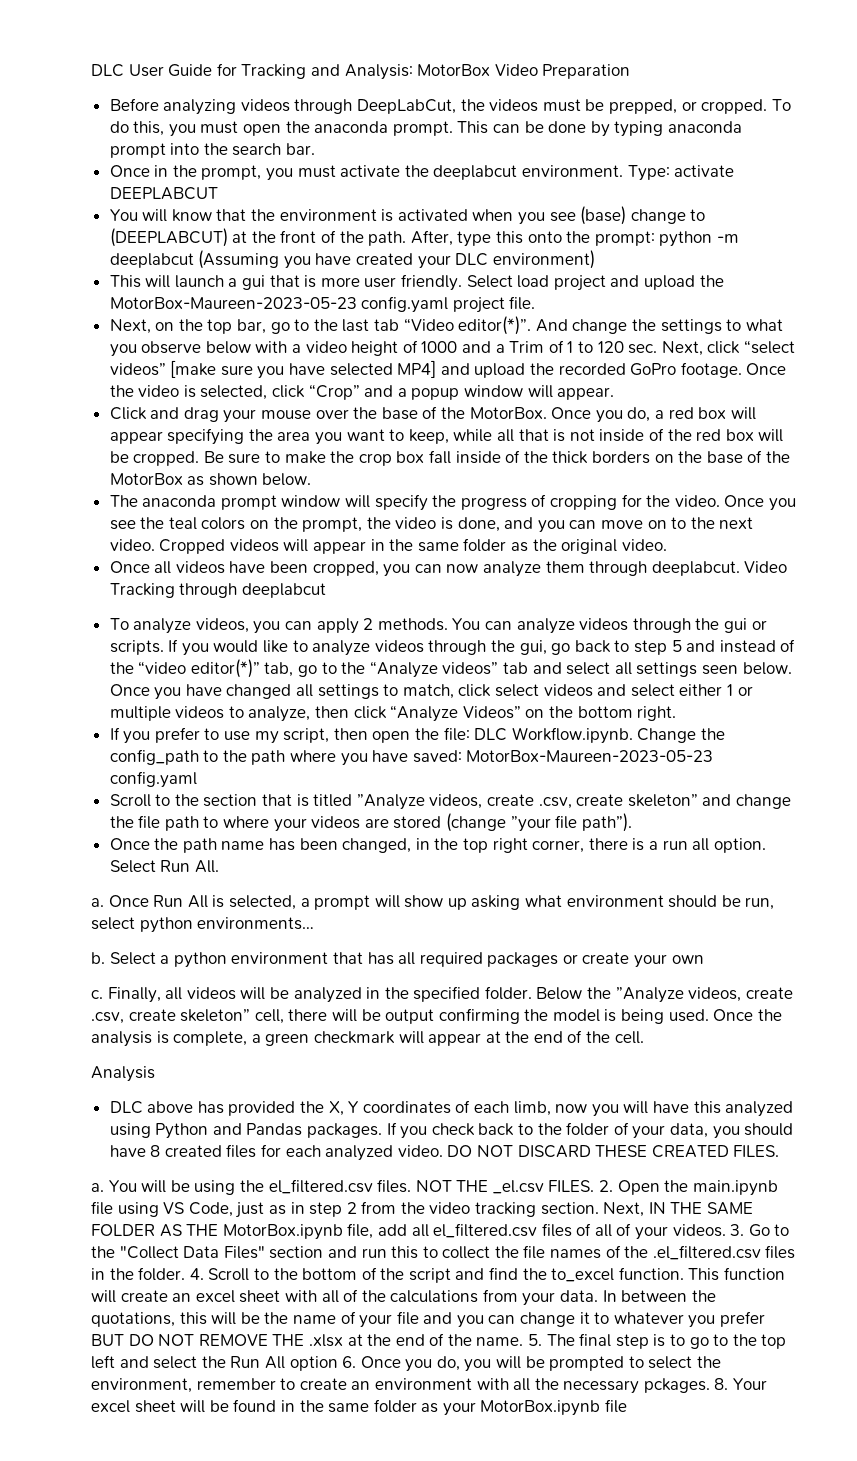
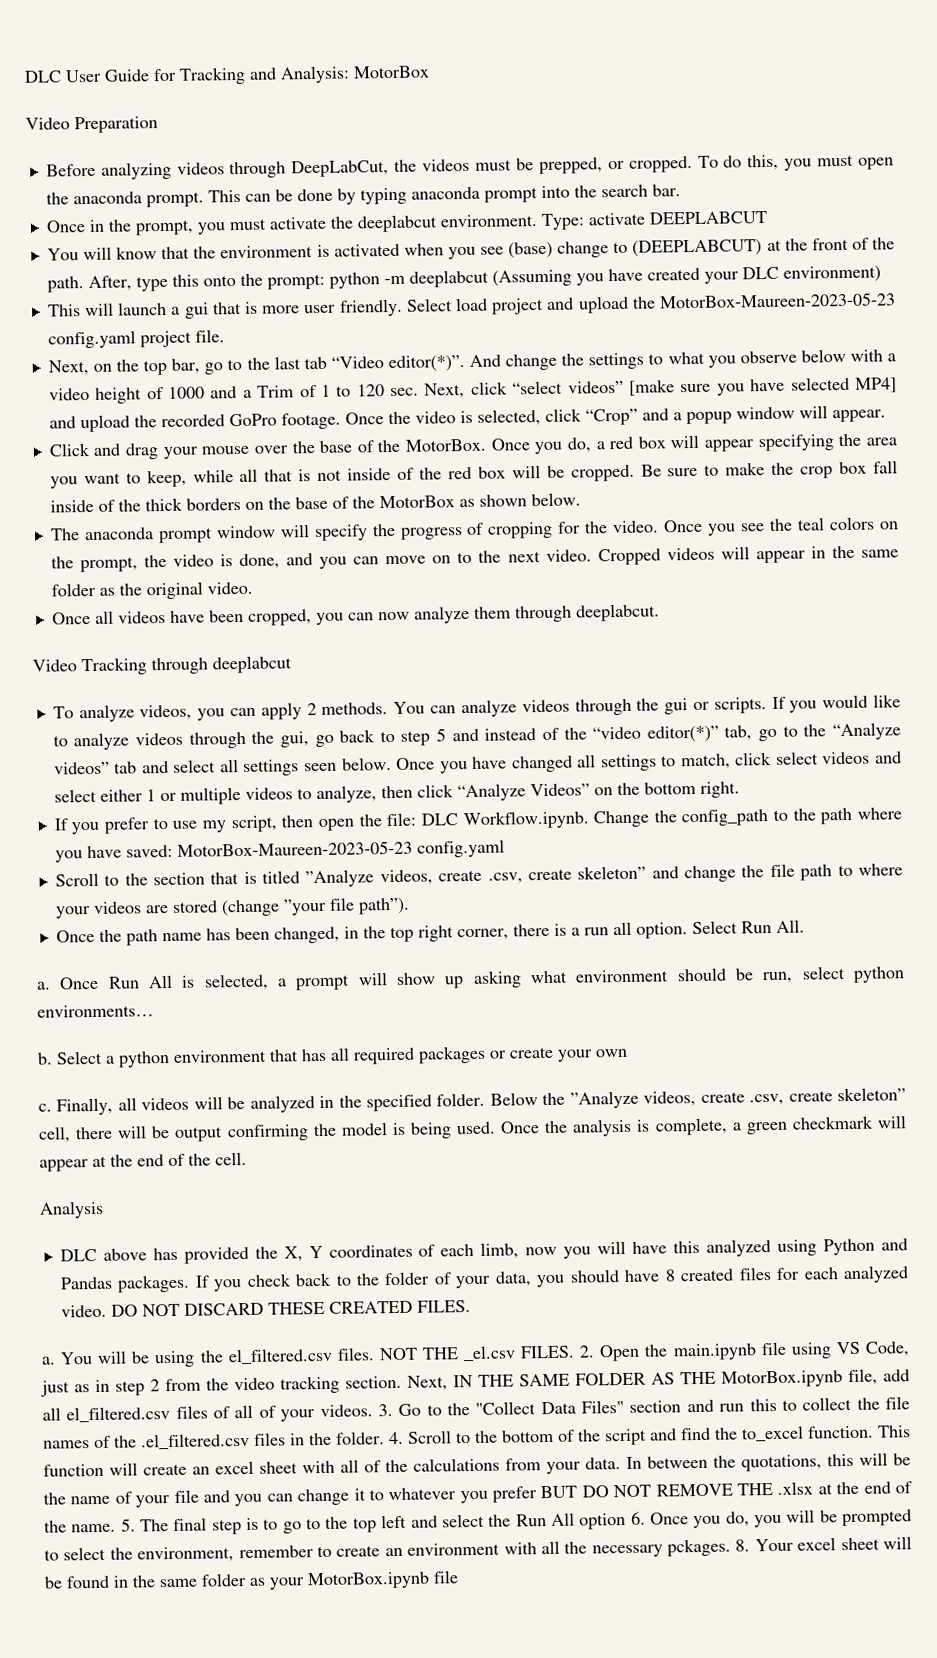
(491, 70) none -> (430, 72) //
(740, 568) none -> (660, 612) //

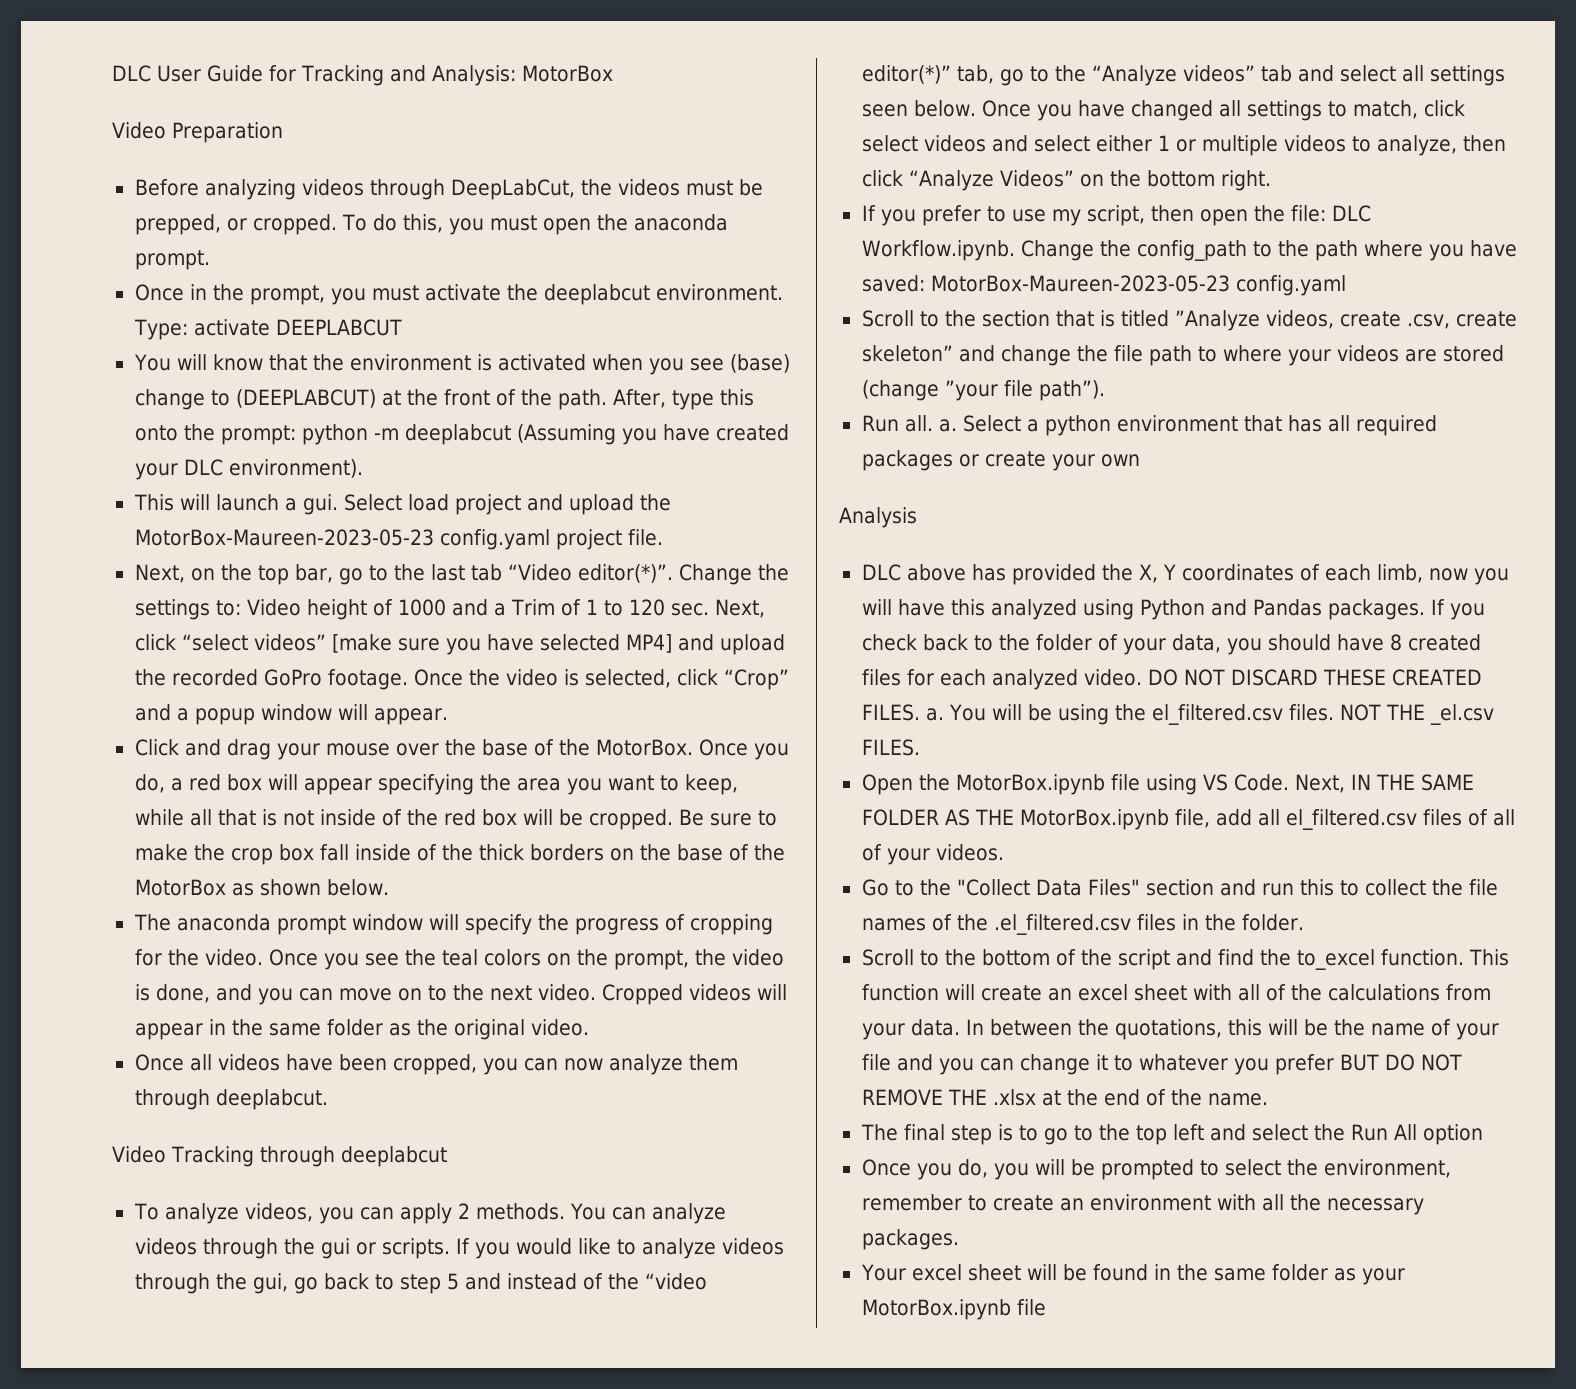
[207,184,681,205] This can be done by typing anaconda prompt into the search bar. -> (210, 260) none
[782,265,881,283] environment) -> [228,459,363,478] environment).
[183,298,403,319] gui that is more user friendly. -> [302,494,338,515] gui.
[469,348,897,371] [48,387,90,401] And change the settings to what you observe below with a video -> [678,564,789,585] [134,599,301,620] Change the settings to: Video
[55,919,805,946] [36,966,906,991] [37,1004,154,1018] [37,1052,53,1065] Once the path name has been changed, in the top right corner, there is a run all option. Select Run All. // a. Once Run All is selected, a prompt will show up asking what environment should be run, select python environments… // b. -> [861,415,957,432] Run all. a.
[38,1087,907,1116] [38,1115,907,1143] [39,1151,247,1172] // c. Finally, all videos will be analyzed in the specified folder. Below the ”Analyze videos, create .csv, create skeleton” cell, there will be output confirming the model is being used. Once the analysis is complete, a green checkmark will appear at the end of the cell. -> (1140, 460) none
(471, 1306) // -> (920, 712) none
[579,1345,596,1358] 2. -> (920, 747) //
[672,1343,757,1361] main.ipynb -> [955,774,1105,795] MotorBox.ipynb
[864,1341,910,1357] [40,1375,402,1397] Code, just as in step 2 from the video tracking section. -> [1233,774,1289,791] Code.
[377,1404,393,1417] 3. -> (1004, 852) //
[388,1431,404,1445] 4. -> (1304, 922) //
[120,1518,136,1532] 5. -> (1268, 1099) //
[630,1511,646,1525] 6. -> (1483, 1134) //
[667,1538,751,1557] pckages. 8. -> [861,1229,959,1250] packages. //

